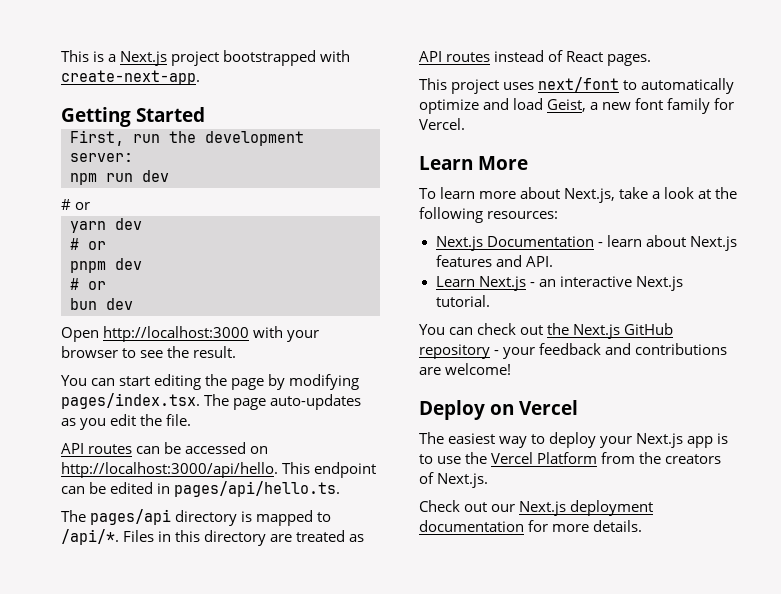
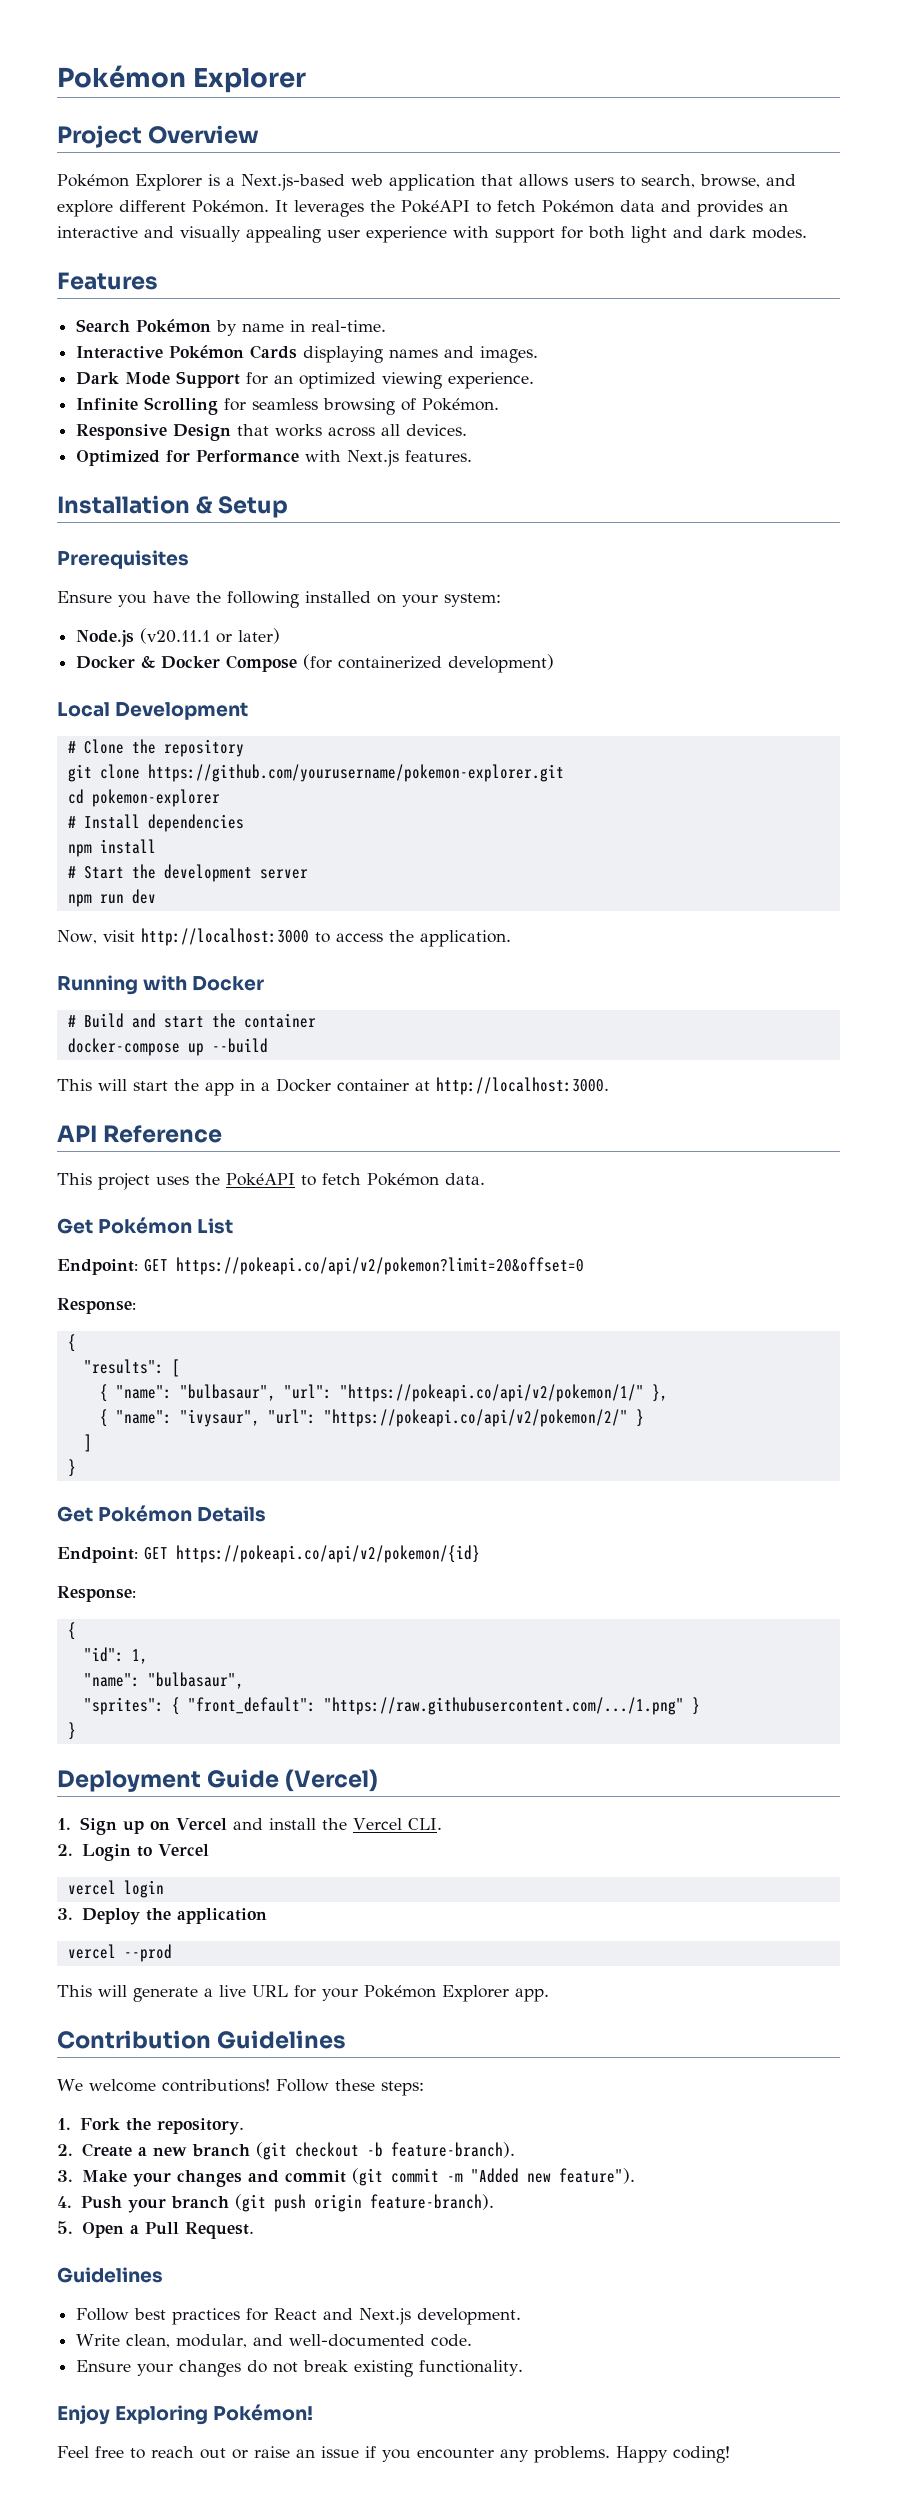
[61,50,351,66] [61,70,200,85] [61,107,206,127] [70,130,160,146] This is a Next.js project bootstrapped with create-next-app. // Getting Started // First, run -> [57,65,307,93] [57,125,260,148] [57,174,796,191] [57,200,788,217] [57,226,807,243] [57,272,158,290] [76,319,387,336] [76,345,539,363] [76,371,535,389] [76,397,500,415] [76,424,468,441] [76,450,473,467] [57,495,289,518] [57,550,189,569] [57,591,501,608] [76,628,281,647] [76,654,555,673] [57,702,249,720] [67,739,244,757] [67,764,564,782] [67,789,220,807] [67,814,244,832] [67,839,156,857] [67,866,124,879] Pokémon Explorer // Project Overview // Pokémon Explorer is a Next.js-based web application that allows users to search, browse, and explore different Pokémon. It leverages the PokéAPI to fetch Pokémon data and provides an interactive and visually appealing user experience with support for both light and dark modes. // Features // Search Pokémon by name in real-time. // Interactive Pokémon Cards displaying names and images. // Dark Mode Support for an optimized viewing experience. // Infinite Scrolling for seamless browsing of Pokémon. // Responsive Design that works across all devices. // Optimized for Performance with Next.js features. // Installation & Setup // Prerequisites // Ensure you have the following installed on your system: // Node.js (v20.11.1 or later) // Docker & Docker Compose (for containerized development) // Local Development // # Clone the repository // git clone https://github.com/yourusername/pokemon-explorer.git // cd pokemon-explorer // # Install dependencies // npm install // # Start
[70,153,133,162] server: -> [259,869,308,879] server
[61,199,91,210] [70,218,142,233] [70,238,106,250] [70,258,142,273] [70,278,106,290] [70,298,133,310] [61,326,320,342] [61,346,237,358] [61,374,360,390] [61,393,362,410] [61,414,192,430] [61,442,269,454] [61,462,377,478] [61,481,341,497] [61,509,332,526] [61,529,365,546] [419,50,652,66] [419,77,735,94] [419,98,735,114] [419,118,465,130] [419,156,529,170] [419,187,738,203] [419,207,559,223] [435,235,737,251] [435,255,553,267] [435,276,683,291] [435,295,490,307] [419,323,674,339] [419,343,728,359] [419,363,512,375] [419,400,579,420] [419,432,729,448] [419,452,722,464] [419,472,489,488] [419,500,654,516] [419,520,643,532] # or // yarn dev // # or // pnpm dev // # or // bun dev // Open http://localhost:3000 with your browser to see the result. // You can start editing the page by modifying pages/index.tsx. The page auto-updates as you edit the file. // API routes can be accessed on http://localhost:3000/api/hello. This endpoint can be edited in pages/api/hello.ts. // The pages/api directory is mapped to /api/*. Files in this directory are treated as API routes instead of React pages. // This project uses next/font to automatically optimize and load Geist, a new font family for Vercel. // Learn More // To learn more about Next.js, take a look at the following resources: // Next.js Documentation - learn about Next.js features and API. // Learn Next.js - an interactive Next.js tutorial. // You can check out the Next.js GitHub repository - your feedback and contributions are welcome! // Deploy on Vercel // The easiest way to deploy your Next.js app is to use the Vercel Platform from the creators of Next.js. // Check out our Next.js deployment documentation for more details. -> [57,928,511,947] [57,975,265,995] [67,1013,316,1028] [67,1038,268,1056] [57,1077,609,1096] [57,1125,223,1143] [57,1173,485,1190] [57,1217,234,1234] [57,1257,584,1275] [57,1298,136,1314] [67,1334,76,1352] [83,1359,180,1377] [99,1384,668,1402] [99,1409,644,1427] [83,1434,92,1452] [67,1459,76,1477] [57,1505,267,1522] [57,1545,480,1563] [57,1586,136,1602] [67,1622,76,1640] [83,1647,148,1664] [83,1672,244,1689] [83,1697,700,1715] [67,1722,76,1740] [57,1769,379,1792] [57,1817,442,1835] [57,1844,209,1861] [67,1880,164,1898] [57,1908,267,1925] [67,1944,172,1962] [57,1985,549,2002] [57,2030,347,2049] [57,2079,424,2096] [57,2118,244,2135] [57,2142,515,2160] [57,2168,635,2187] [57,2194,494,2213] [57,2221,254,2239] [57,2267,163,2283] [76,2308,522,2325] [76,2334,473,2348] [76,2360,524,2377] [57,2404,314,2425] [57,2446,730,2463] Now, visit http://localhost:3000 to access the application. // Running with Docker // # Build and start the container // docker-compose up --build // This will start the app in a Docker container at http://localhost:3000. // API Reference // This project uses the PokéAPI to fetch Pokémon data. // Get Pokémon List // Endpoint: GET https://pokeapi.co/api/v2/pokemon?limit=20&offset=0 // Response: // { // "results": [ // { "name": "bulbasaur", "url": "https://pokeapi.co/api/v2/pokemon/1/" }, // { "name": "ivysaur", "url": "https://pokeapi.co/api/v2/pokemon/2/" } // ] // } // Get Pokémon Details // Endpoint: GET https://pokeapi.co/api/v2/pokemon/{id} // Response: // { // "id": 1, // "name": "bulbasaur", // "sprites": { "front_default": "https://raw.githubusercontent.com/.../1.png" } // } // Deployment Guide (Vercel) // 1. Sign up on Vercel and install the Vercel CLI. // 2. Login to Vercel // vercel login // 3. Deploy the application // vercel --prod // This will generate a live URL for your Pokémon Explorer app. // Contribution Guidelines // We welcome contributions! Follow these steps: // 1. Fork the repository. // 2. Create a new branch (git checkout -b feature-branch). // 3. Make your changes and commit (git commit -m "Added new feature"). // 4. Push your branch (git push origin feature-branch). // 5. Open a Pull Request. // Guidelines // Follow best practices for React and Next.js development. // Write clean, modular, and well-documented code. // Ensure your changes do not break existing functionality. // Enjoy Exploring Pokémon! // Feel free to reach out or raise an issue if you encounter any problems. Happy coding!

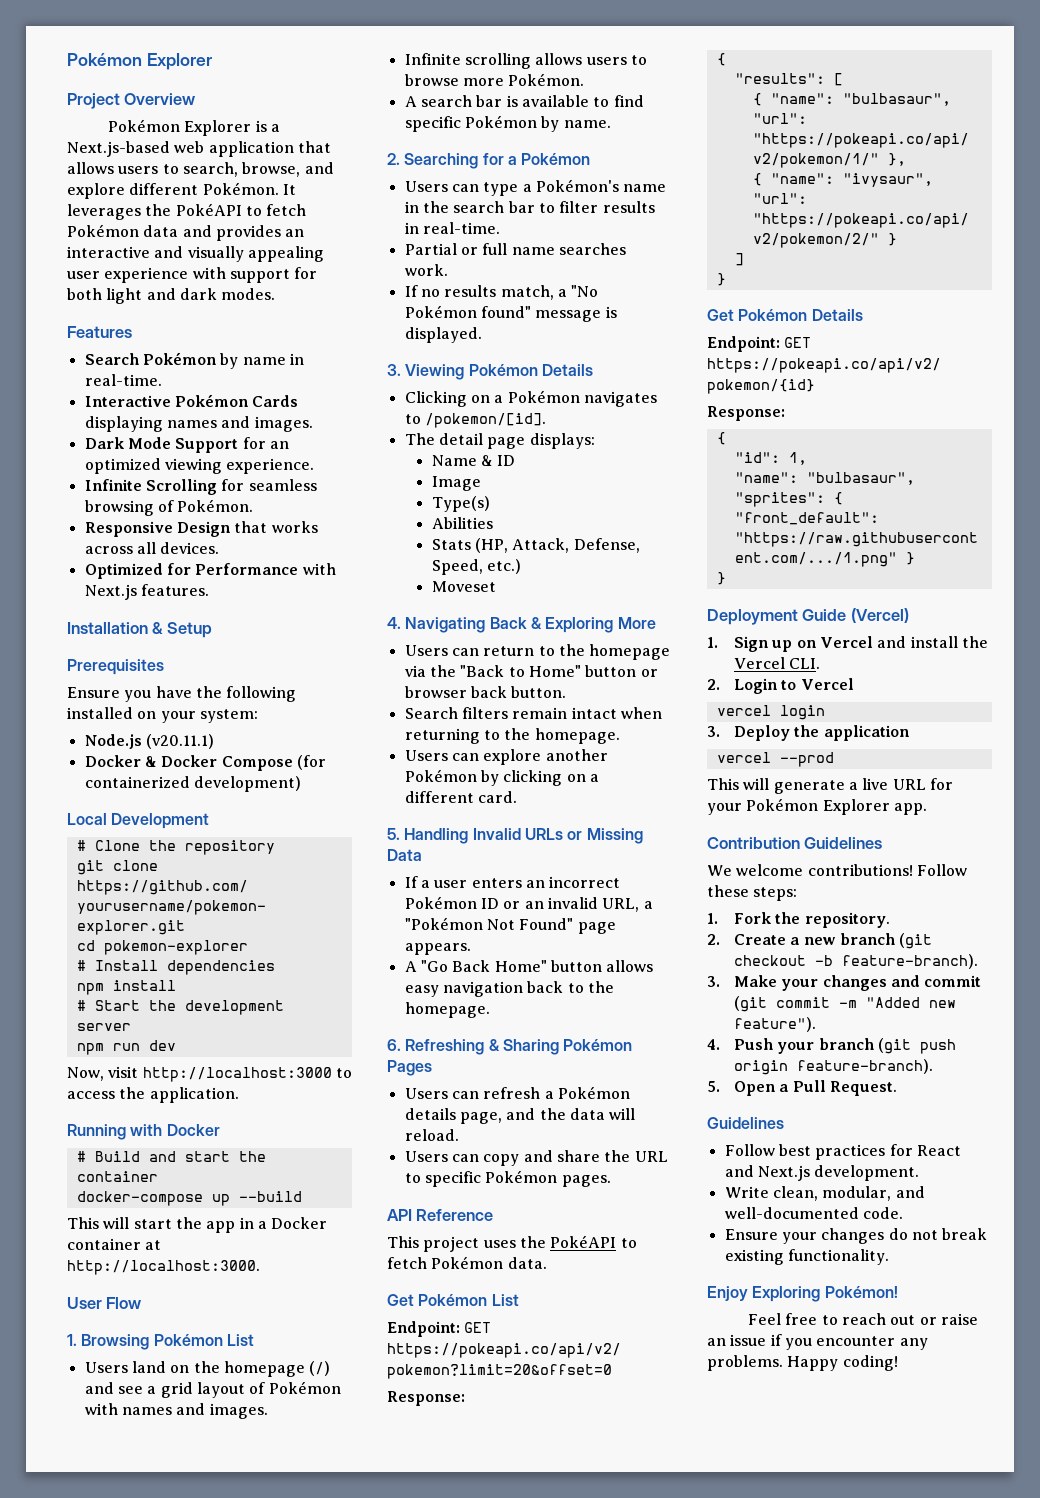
[140,628,281,644] (v20.11.1 or later) -> [145,734,214,749] (v20.11.1)
(609, 1086) none -> [67,1297,142,1309] [67,1334,254,1350] [84,1361,331,1377] [84,1381,341,1398] [84,1403,268,1419] [404,53,647,69] [404,73,585,86] [404,95,644,107] [404,115,611,132] [387,153,591,169] [404,179,667,196] [404,201,655,213] [404,222,500,234] [404,243,626,255] [404,264,448,276] [404,285,599,300] [404,305,617,322] [404,327,482,343] [387,364,593,380] [404,390,657,407] [404,413,546,428] [404,433,595,449] [431,455,516,466] [431,476,481,491] [431,496,490,512] [431,517,493,529] [431,538,640,553] [431,559,522,575] [431,581,496,592] [387,617,656,633] [404,644,671,660] [404,665,658,677] [404,686,567,698] [404,707,662,719] [404,728,620,744] [404,749,608,765] [404,769,599,786] [404,791,517,803] [387,828,643,844] [387,849,422,861] [404,876,621,888] [404,896,653,912] [404,917,616,934] [404,943,471,955] [404,960,654,972] [404,981,614,997] [404,1002,490,1018] [387,1039,633,1055] [387,1060,432,1076] [404,1086,630,1099] [404,1108,636,1124] [404,1129,459,1141] [404,1150,668,1166] [404,1170,611,1187] // User Flow // 1. Browsing Pokémon List // Users land on the homepage (/) and see a grid layout of Pokémon with names and images. // Infinite scrolling allows users to browse more Pokémon. // A search bar is available to find specific Pokémon by name. // 2. Searching for a Pokémon // Users can type a Pokémon's name in the search bar to filter results in real-time. // Partial or full name searches work. // If no results match, a "No Pokémon found" message is displayed. // 3. Viewing Pokémon Details // Clicking on a Pokémon navigates to /pokemon/[id]. // The detail page displays: // Name & ID // Image // Type(s) // Abilities // Stats (HP, Attack, Defense, Speed, etc.) // Moveset // 4. Navigating Back & Exploring More // Users can return to the homepage via the "Back to Home" button or browser back button. // Search filters remain intact when returning to the homepage. // Users can explore another Pokémon by clicking on a different card. // 5. Handling Invalid URLs or Missing Data // If a user enters an incorrect Pokémon ID or an invalid URL, a "Pokémon Not Found" page appears. // A "Go Back Home" button allows easy navigation back to the homepage. // 6. Refreshing & Sharing Pokémon Pages // Users can refresh a Pokémon details page, and the data will reload. // Users can copy and share the URL to specific Pokémon pages.

